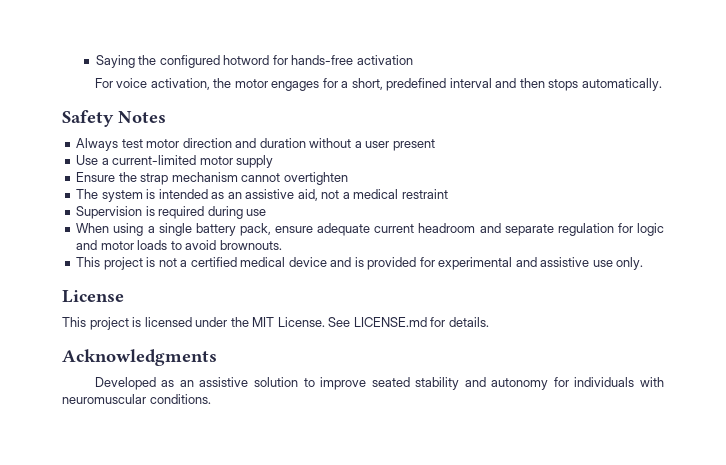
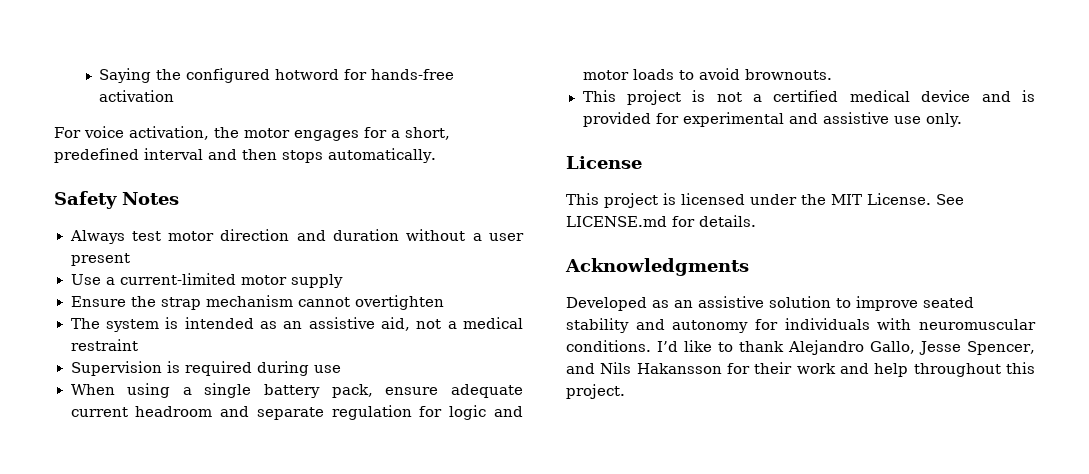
(211, 399) none -> [657,340,1036,355] [566,362,1035,377] [566,384,625,399] I’d like to thank Alejandro Gallo, Jesse Spencer, and Nils Hakansson for their work and help throughout this project.

